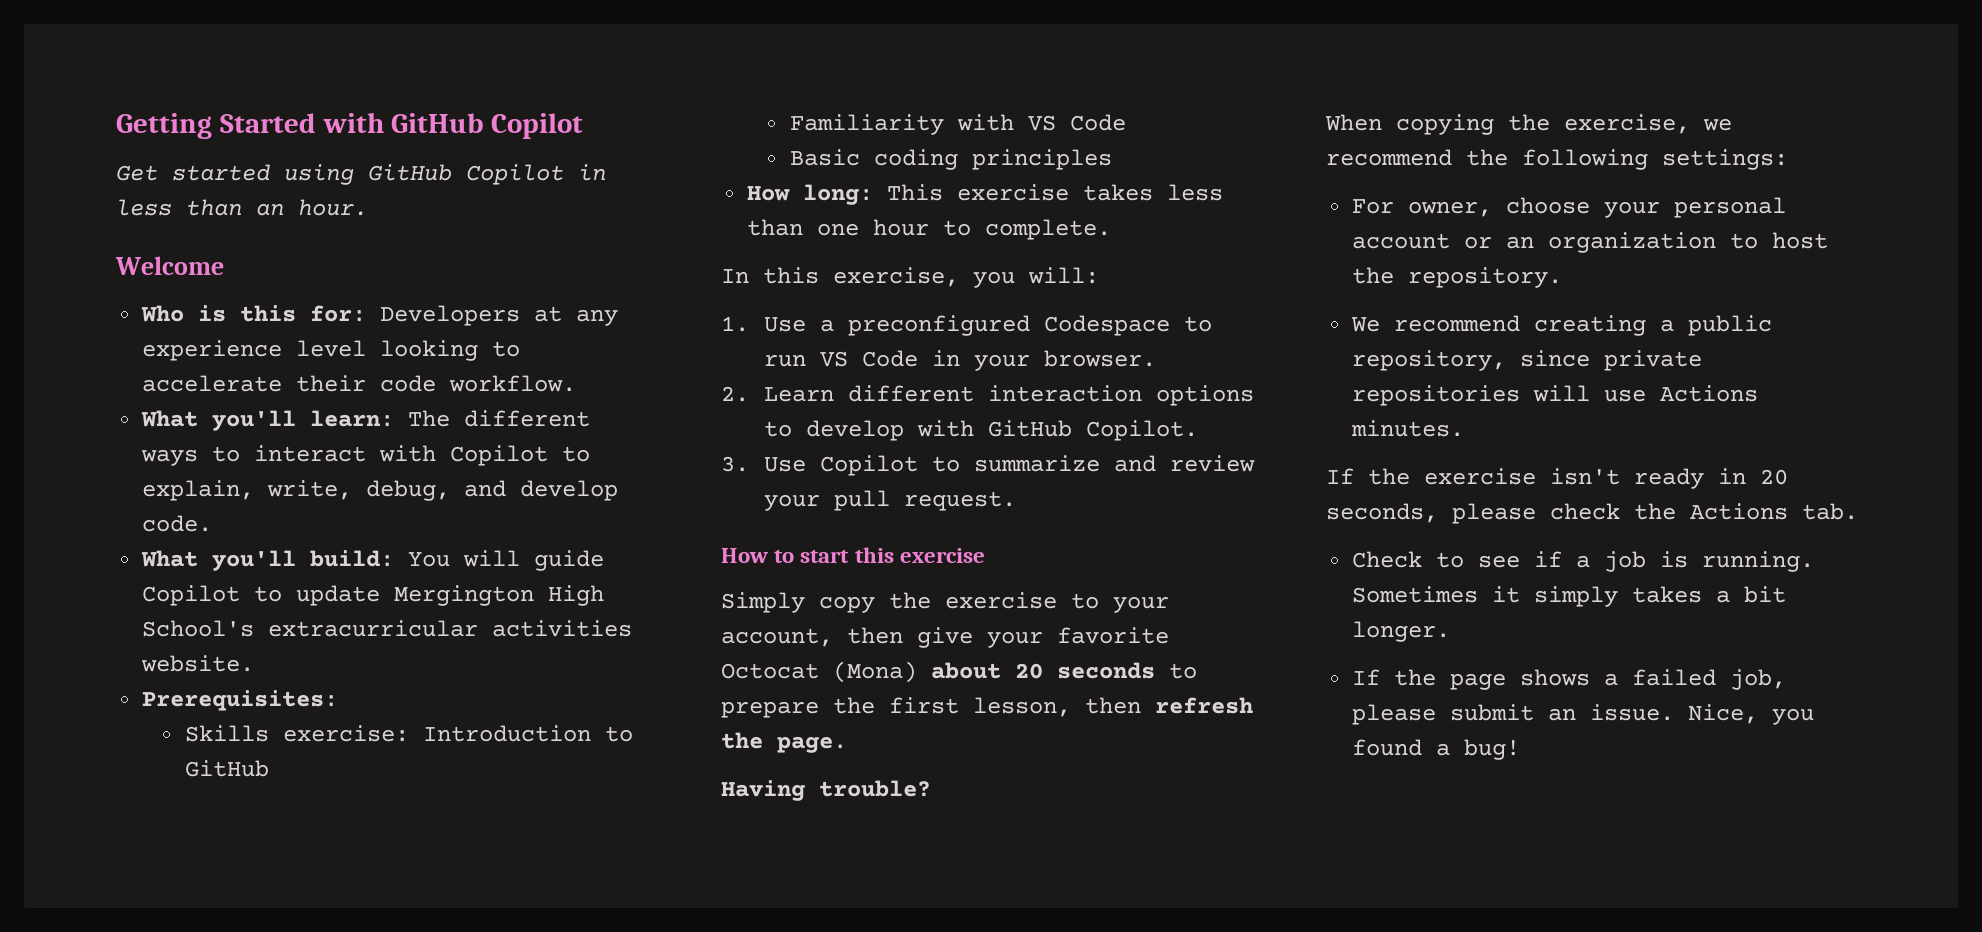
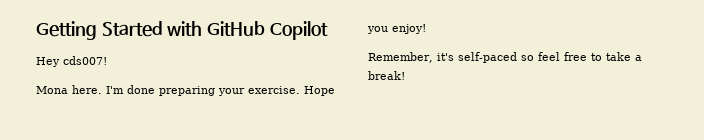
[116,164,606,185] [116,199,368,216] [115,256,224,275] [141,305,619,326] [142,340,521,361] [142,375,577,392] [141,410,591,431] [141,445,591,466] [142,480,619,501] [142,515,213,532] [141,550,605,571] [142,585,605,606] [142,620,633,637] [141,655,255,672] [142,690,339,711] [184,725,633,742] [184,760,269,777] [789,114,1126,135] [789,149,1112,170] [747,184,1224,205] [747,219,1112,240] [721,267,1099,288] [721,315,1212,336] [763,350,1156,371] [721,385,1254,406] [763,420,1198,441] [721,455,1255,476] [763,490,1016,511] [721,547,985,563] [721,592,1169,613] [721,627,1169,648] [721,661,1197,683] [721,697,1253,718] [721,732,847,753] [721,780,931,801] [1325,114,1732,135] [1326,149,1788,170] [1352,197,1787,218] [1352,232,1829,253] [1352,267,1563,288] [1351,315,1773,336] [1352,350,1703,371] [1352,385,1759,406] [1351,420,1465,437] [1326,468,1788,489] [1326,503,1858,524] [1352,551,1815,572] [1352,586,1787,607] [1352,621,1451,642] [1352,669,1787,690] [1352,704,1815,725] [1352,739,1521,760] Get started using GitHub Copilot in less than an hour. // Welcome // Who is this for: Developers at any experience level looking to accelerate their code workflow. // What you'll learn: The different ways to interact with Copilot to explain, write, debug, and develop code. // What you'll build: You will guide Copilot to update Mergington High School's extracurricular activities website. // Prerequisites: // Skills exercise: Introduction to GitHub // Familiarity with VS Code // Basic coding principles // How long: This exercise takes less than one hour to complete. // In this exercise, you will: // 1. Use a preconfigured Codespace to run VS Code in your browser. // 2. Learn different interaction options to develop with GitHub Copilot. // 3. Use Copilot to summarize and review your pull request. // How to start this exercise // Simply copy the exercise to your account, then give your favorite Octocat (Mona) about 20 seconds to prepare the first lesson, then refresh the page. // Having trouble? // When copying the exercise, we recommend the following settings: // For owner, choose your personal account or an organization to host the repository. // We recommend creating a public repository, since private repositories will use Actions minutes. // If the exercise isn't ready in 20 seconds, please check the Actions tab. // Check to see if a job is running. Sometimes it simply takes a bit longer. // If the page shows a failed job, please submit an issue. Nice, you found a bug! -> [36,56,107,67] [36,85,335,96] [367,24,426,34] [368,52,642,63] [368,71,405,80] Hey cds007! // Mona here. I'm done preparing your exercise. Hope you enjoy! // Remember, it's self-paced so feel free to take a break!

